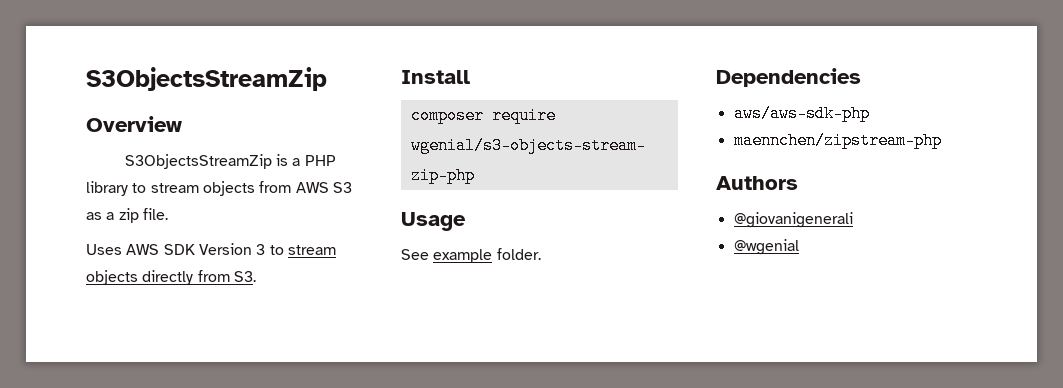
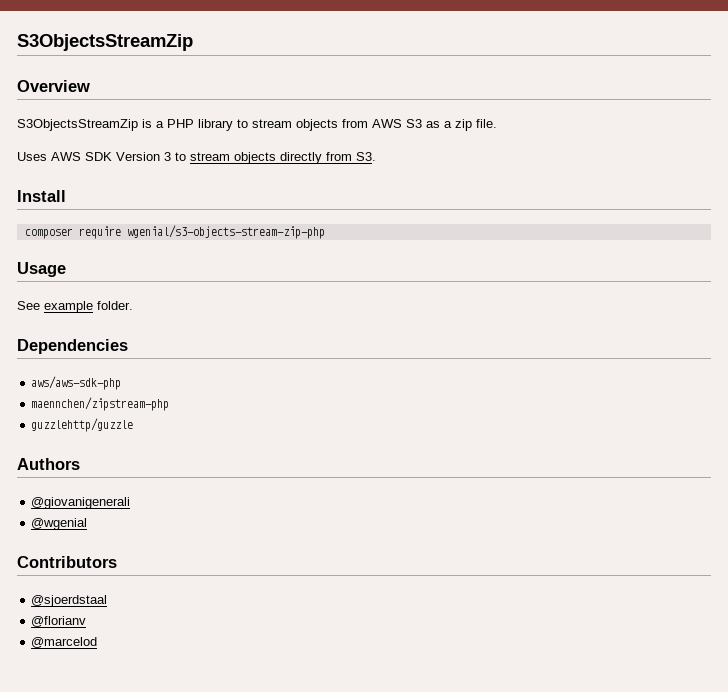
(942, 140) none -> [31,418,134,432] // guzzlehttp/guzzle
(799, 247) none -> [17,556,117,568] [31,595,108,607] [31,616,87,627] [31,637,98,648] // Contributors // @sjoerdstaal // @florianv // @marcelod

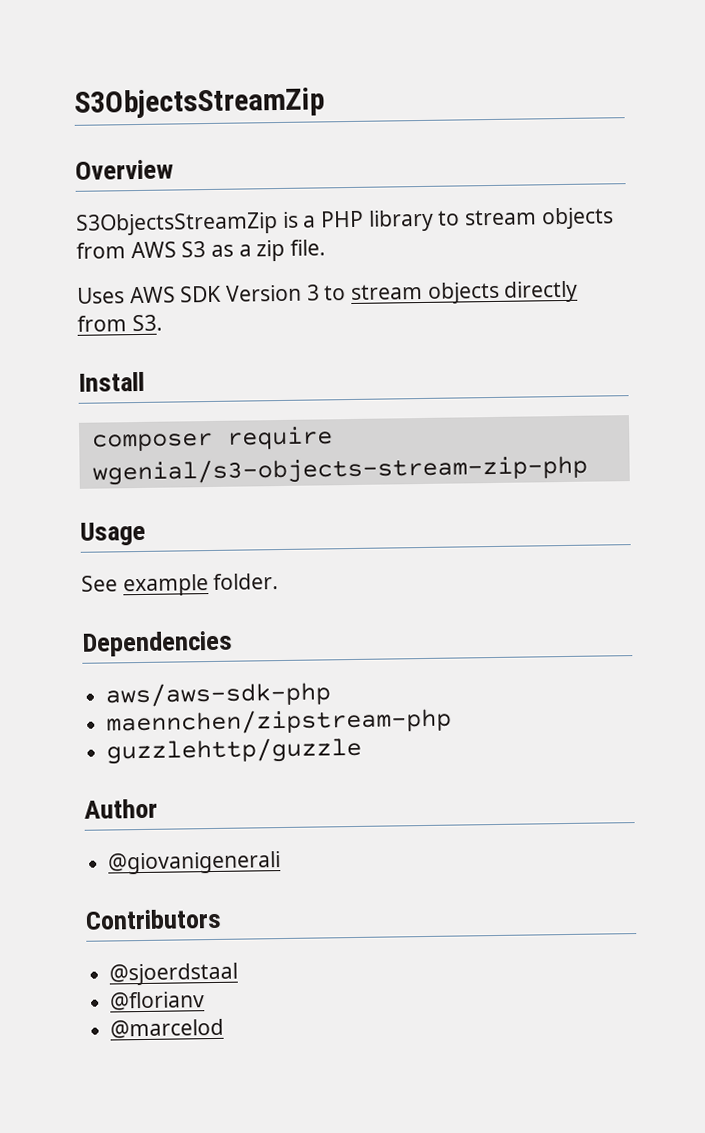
[17,458,80,470] Authors -> [84,798,158,819] Author
[31,518,88,530] // @wgenial -> (282, 863) none

